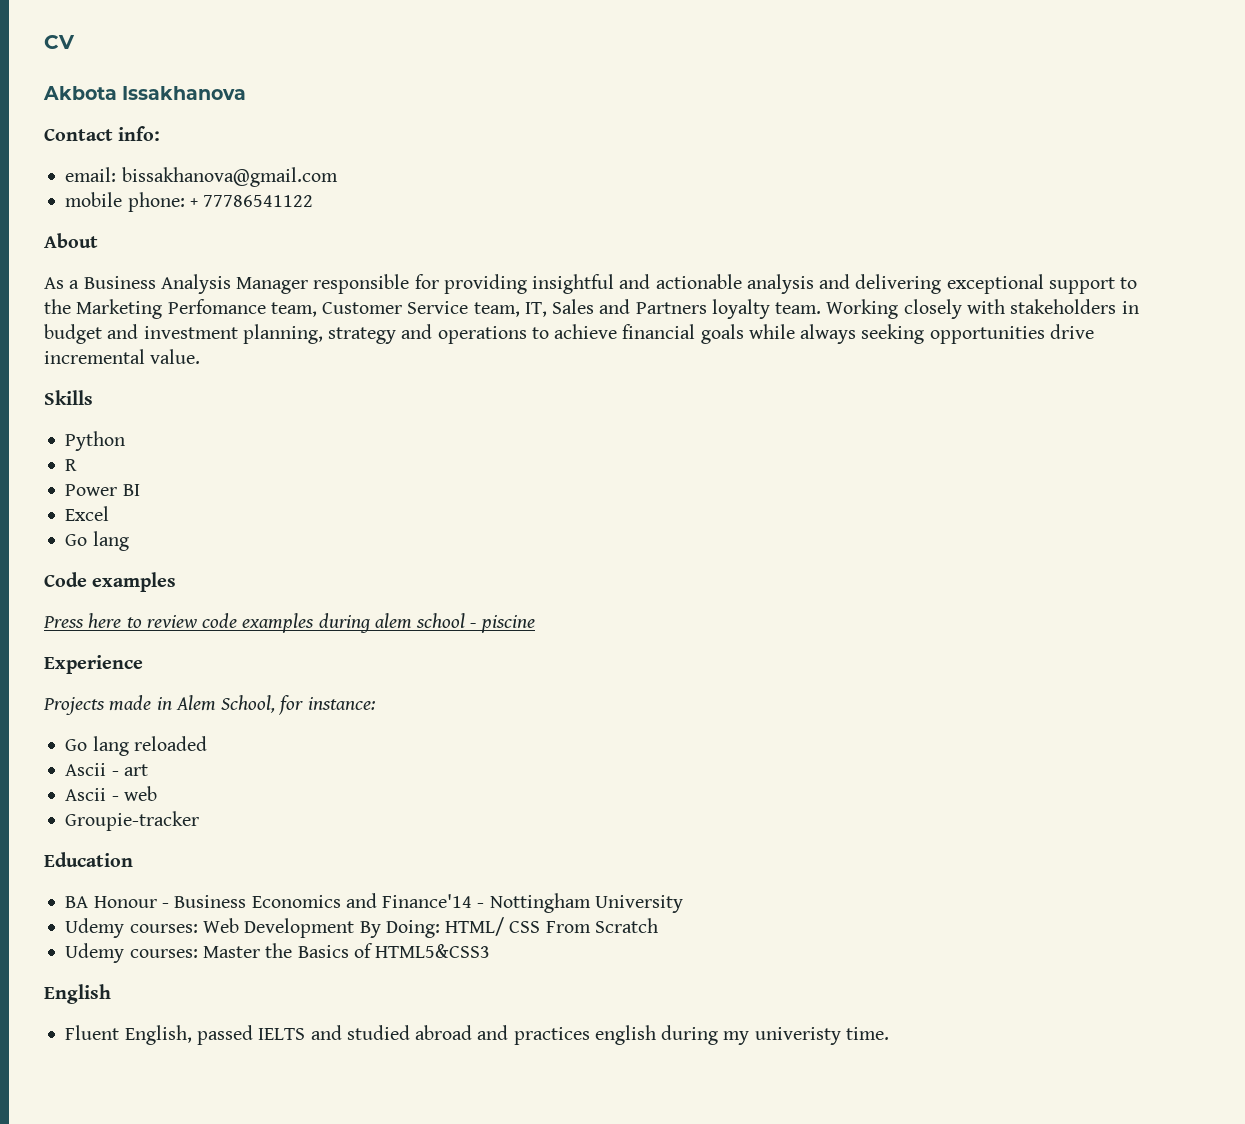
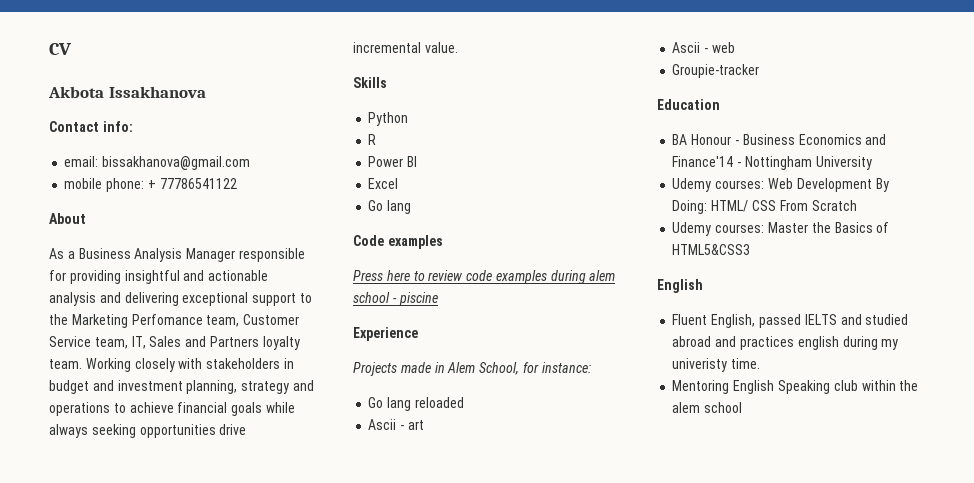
(889, 1033) none -> [672,380,919,394] [672,402,743,413] // Mentoring English Speaking club within the alem school

